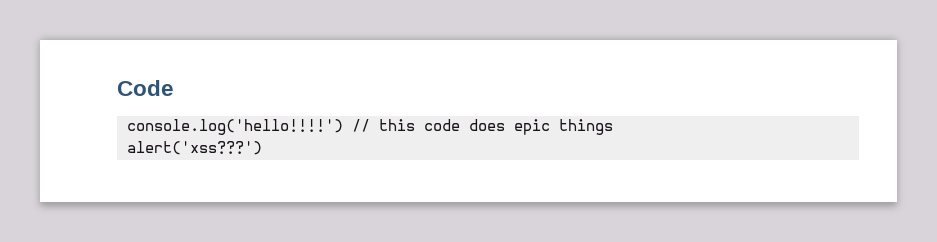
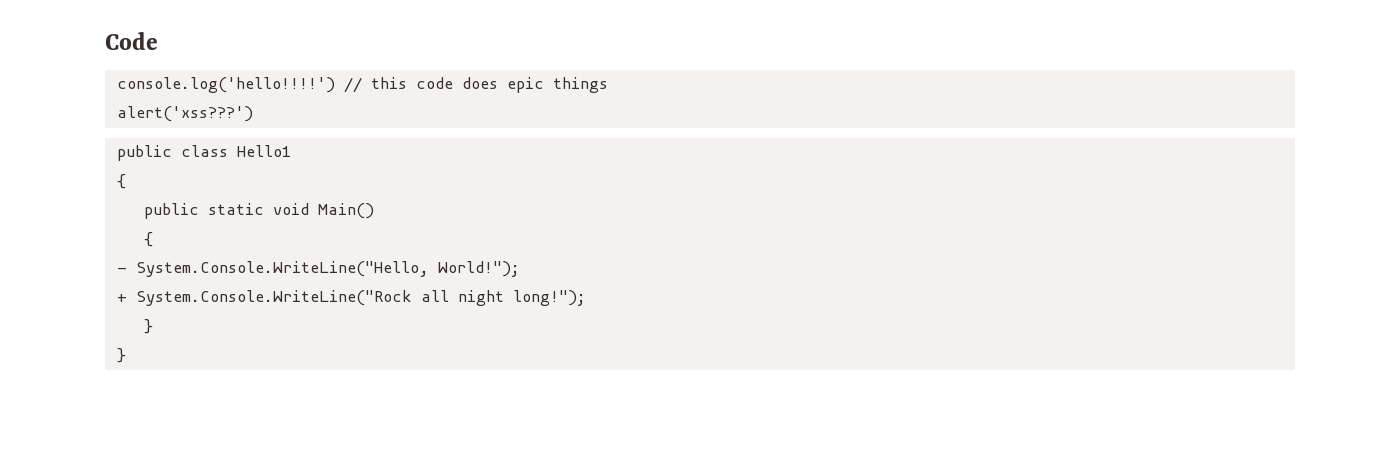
(262, 148) none -> [117,145,291,161] [117,174,126,189] [144,203,374,219] [144,232,153,247] [117,261,520,277] [117,290,586,306] [144,319,153,334] [117,348,126,363] // public class Hello1 // { // public static void Main() // { // - System.Console.WriteLine("Hello, World!"); // + System.Console.WriteLine("Rock all night long!"); // } // }

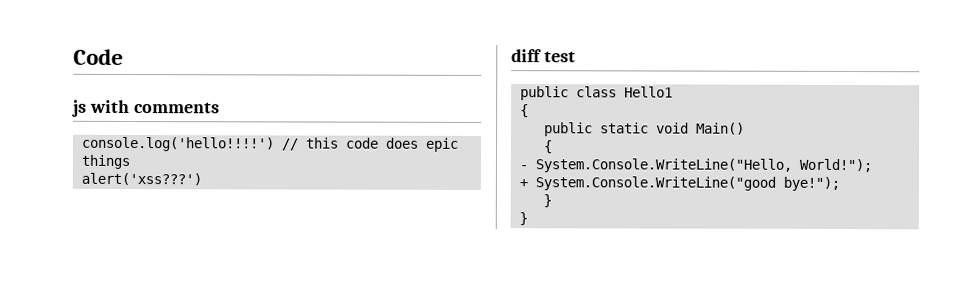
(158, 41) none -> [72,99,220,117] // js with comments
(253, 114) none -> [511,49,576,63] // diff test
[136,290,586,306] System.Console.WriteLine("Rock all night long!"); -> [534,176,840,191] System.Console.WriteLine("good bye!");

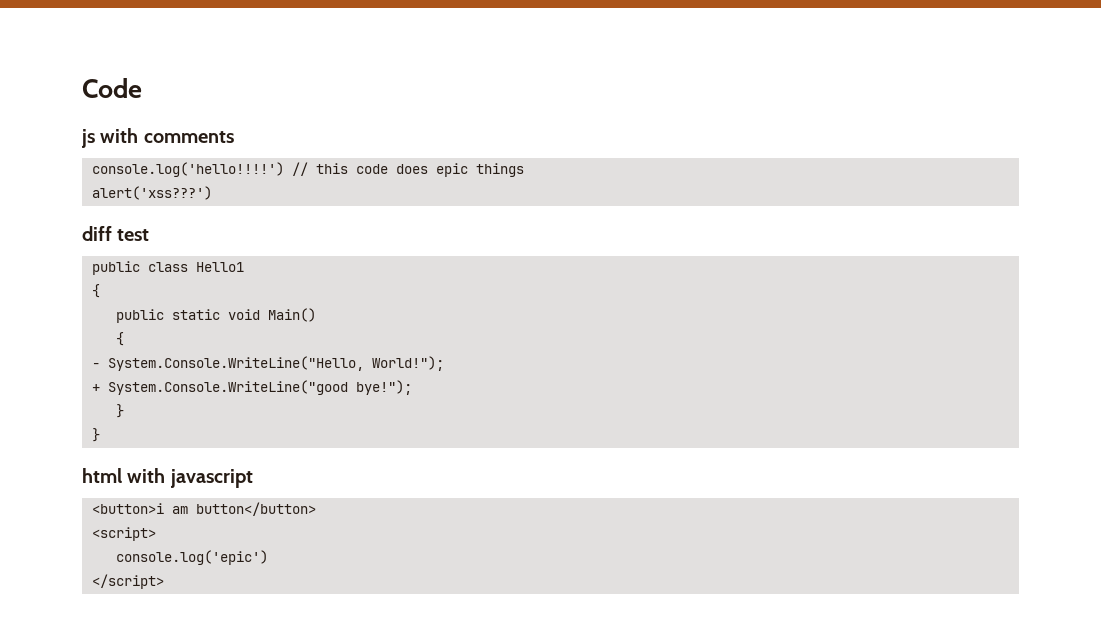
(528, 219) none -> [82,468,253,488] [91,502,316,516] [91,527,156,541] [115,550,268,565] [91,574,164,589] // html with javascript // <button>i am button</button> // <script> // console.log('epic') // </script>

